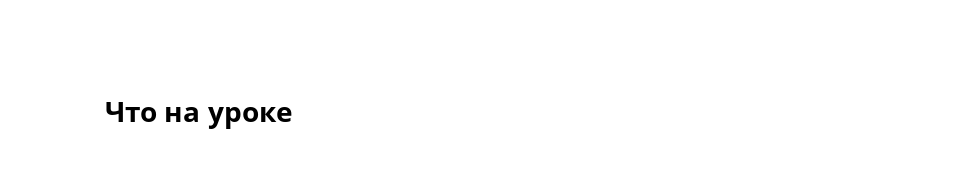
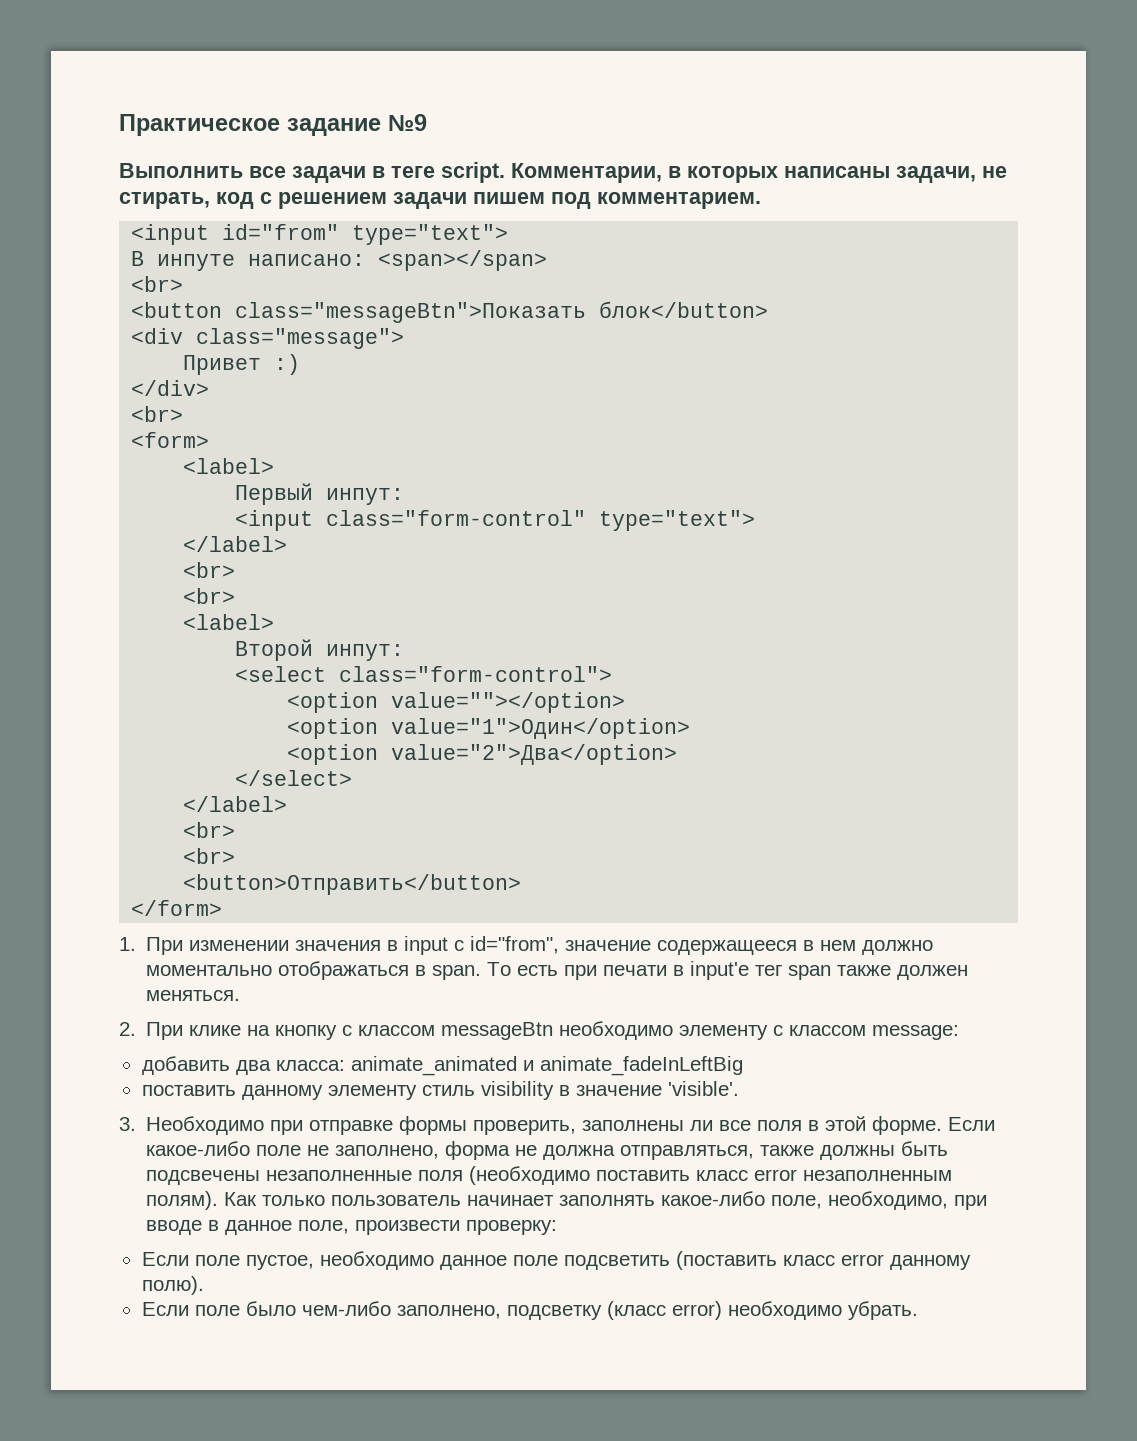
[105,102,293,129] Что на уроке -> [119,114,427,136] [119,162,1007,183] [119,192,761,209] [131,224,509,245] [131,250,548,271] [131,276,184,292] [131,301,769,323] [131,328,405,349] [183,354,301,375] [131,380,210,396] [131,406,184,422] [131,432,210,448] [183,458,275,474] [235,483,405,505] [235,510,756,531] [183,536,288,552] [183,562,236,578] [183,588,236,604] [183,614,275,630] [235,639,405,661] [235,666,613,682] [287,692,626,713] [287,718,691,739] [287,744,678,765] [235,770,353,786] [183,796,288,812] [183,822,236,838] [183,848,236,864] [183,874,522,895] [131,900,223,916] [119,936,934,955] [146,961,969,980] [146,990,241,1001] [119,1021,960,1040] [141,1056,743,1076] [141,1081,739,1100] [119,1116,996,1135] [146,1141,949,1160] [146,1166,953,1185] [146,1191,988,1210] [146,1220,558,1235] [141,1251,971,1270] [141,1276,204,1295] [141,1301,918,1320] Практическое задание №9 // Выполнить все задачи в теге script. Комментарии, в которых написаны задачи, не стирать, код с решением задачи пишем под комментарием. // <input id="from" type="text"> // В инпуте написано: <span></span> // <br> // <button class="messageBtn">Показать блок</button> // <div class="message"> // Привет :) // </div> // <br> // <form> // <label> // Первый инпут: // <input class="form-control" type="text"> // </label> // <br> // <br> // <label> // Второй инпут: // <select class="form-control"> // <option value=""></option> // <option value="1">Один</option> // <option value="2">Два</option> // </select> // </label> // <br> // <br> // <button>Отправить</button> // </form> // 1. При изменении значения в input с id="from", значение содержащееся в нем должно моментально отображаться в span. То есть при печати в input'е тег span также должен меняться. // 2. При клике на кнопку с классом messageBtn необходимо элементу с классом message: // добавить два класса: animate_animated и animate_fadeInLeftBig // поставить данному элементу стиль visibility в значение 'visible'. // 3. Необходимо при отправке формы проверить, заполнены ли все поля в этой форме. Если какое-либо поле не заполнено, форма не должна отправляться, также должны быть подсвечены незаполненные поля (необходимо поставить класс error незаполненным полям). Как только пользователь начинает заполнять какое-либо поле, необходимо, при вводе в данное поле, произвести проверку: // Если поле пустое, необходимо данное поле подсветить (поставить класс error данному полю). // Если поле было чем-либо заполнено, подсветку (класс error) необходимо убрать.

